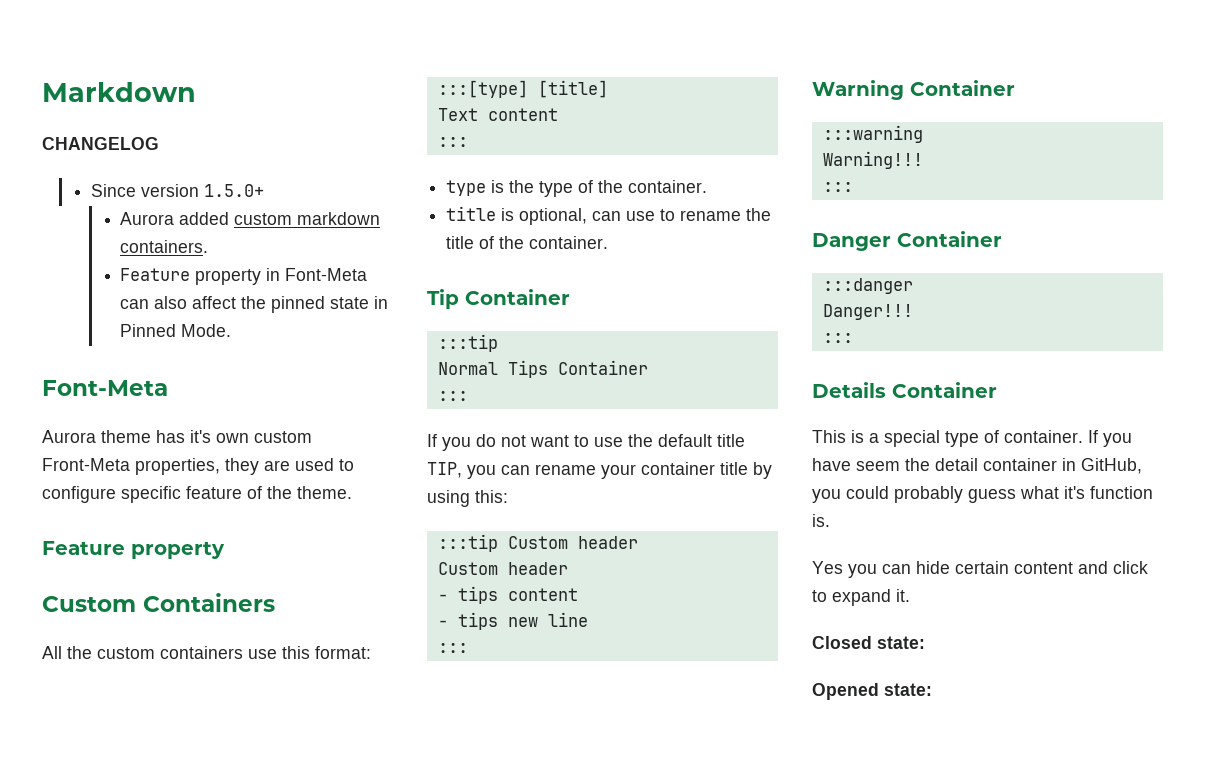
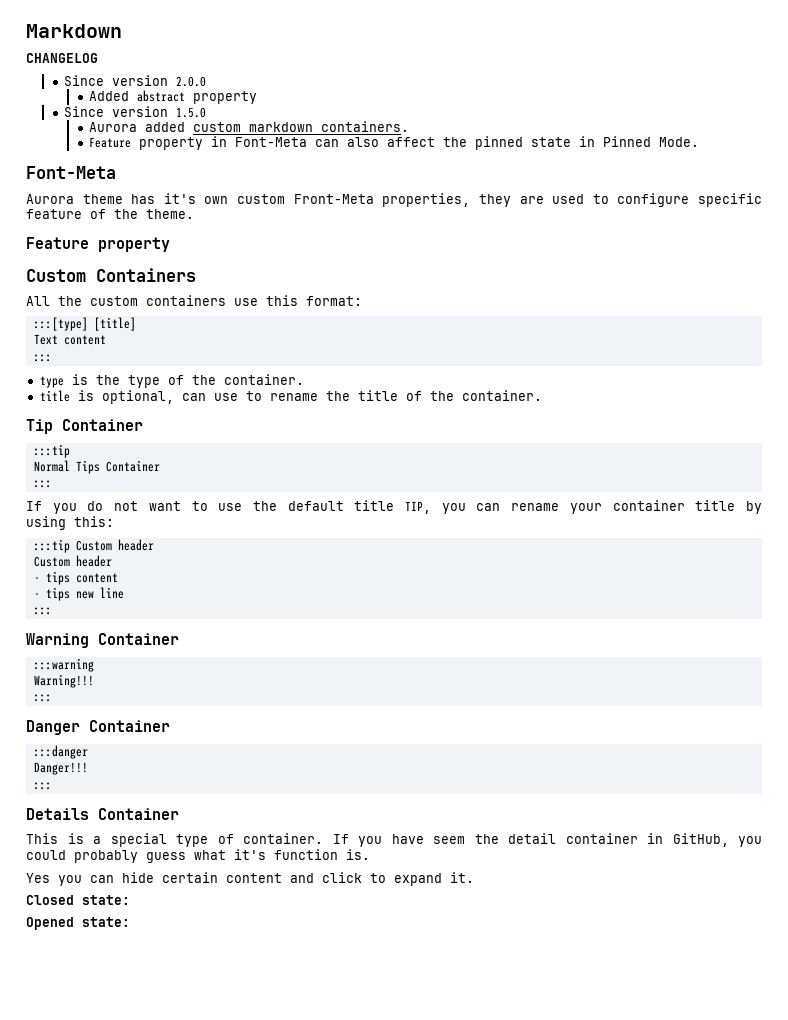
[203,184,264,197] 1.5.0+ -> [176,76,207,87] [89,90,258,104] [64,106,207,118] 2.0.0 // Added abstract property // Since version 1.5.0

